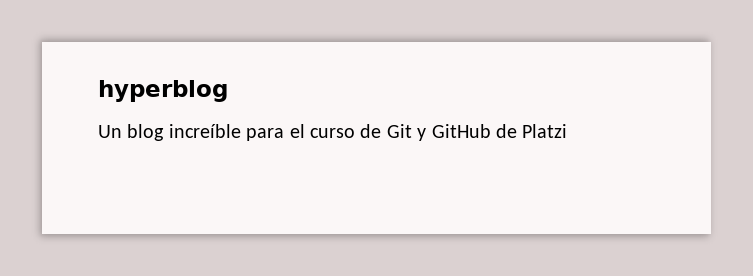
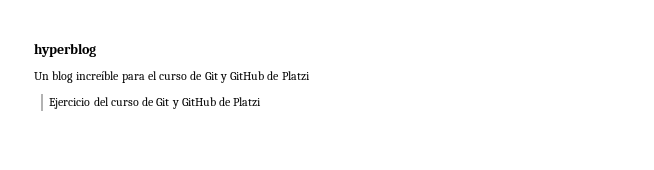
(568, 131) none -> [49,97,262,109] // Ejercicio del curso de Git y GitHub de Platzi

